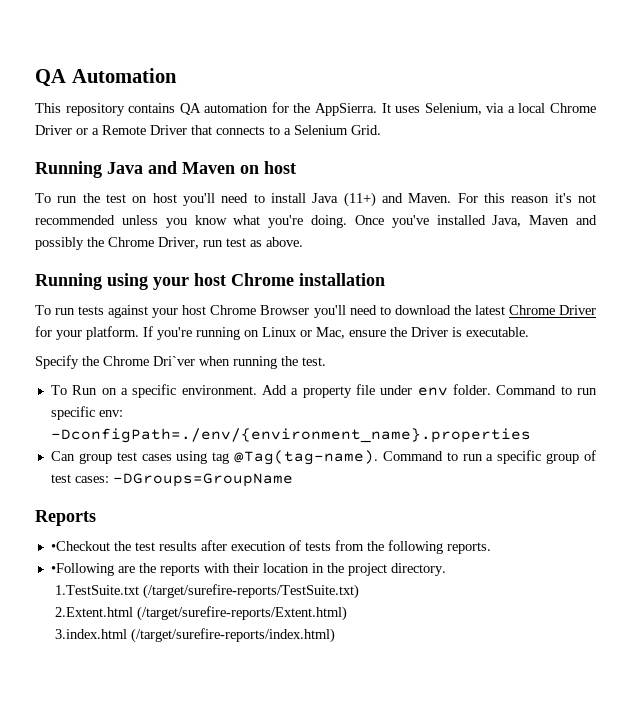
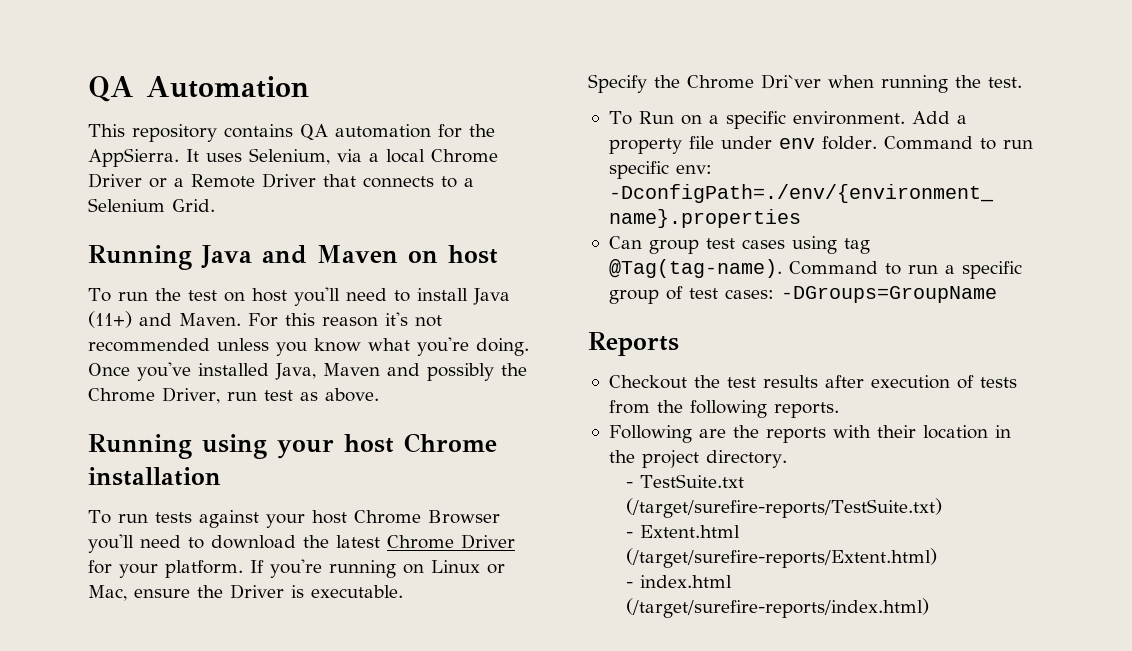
[50,541,110,551] •Checkout -> [608,375,687,389] Checkout
[50,563,114,576] •Following -> [608,425,692,443] Following
[55,585,140,595] 1.TestSuite.txt -> [625,474,744,488] - TestSuite.txt
[55,607,134,617] 2.Extent.html -> [625,525,740,538] - Extent.html
[55,629,128,639] 3.index.html -> [625,575,732,588] - index.html

